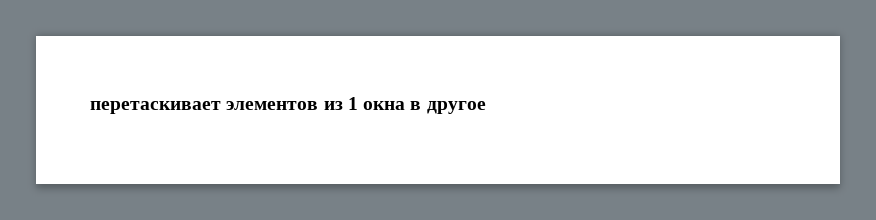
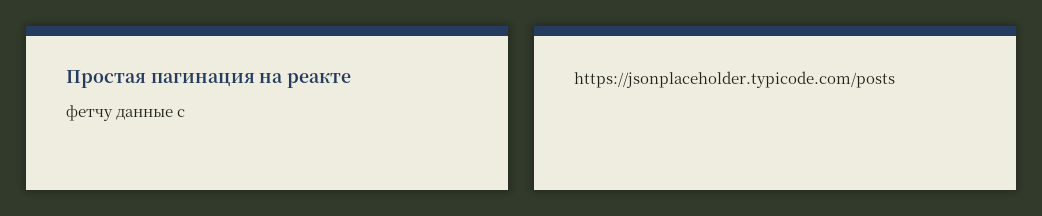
[90,97,486,114] перетаскивает элементов из 1 окна в другое -> [66,70,352,88] [66,105,186,121] [574,71,895,88] Простая пагинация на реакте // фетчу данные с https://jsonplaceholder.typicode.com/posts

